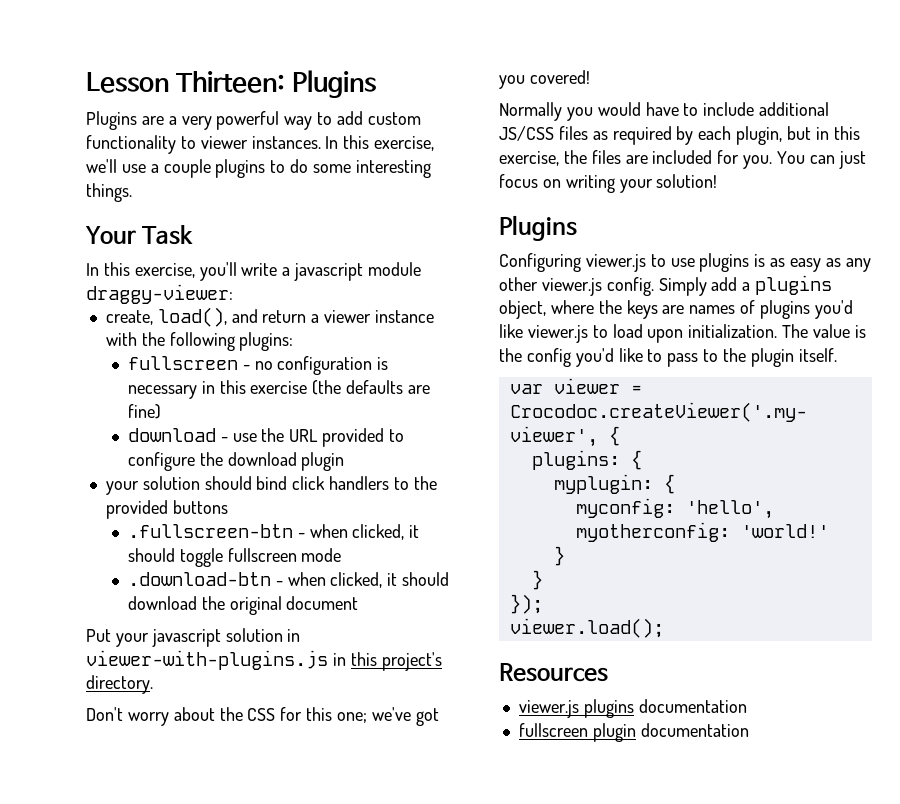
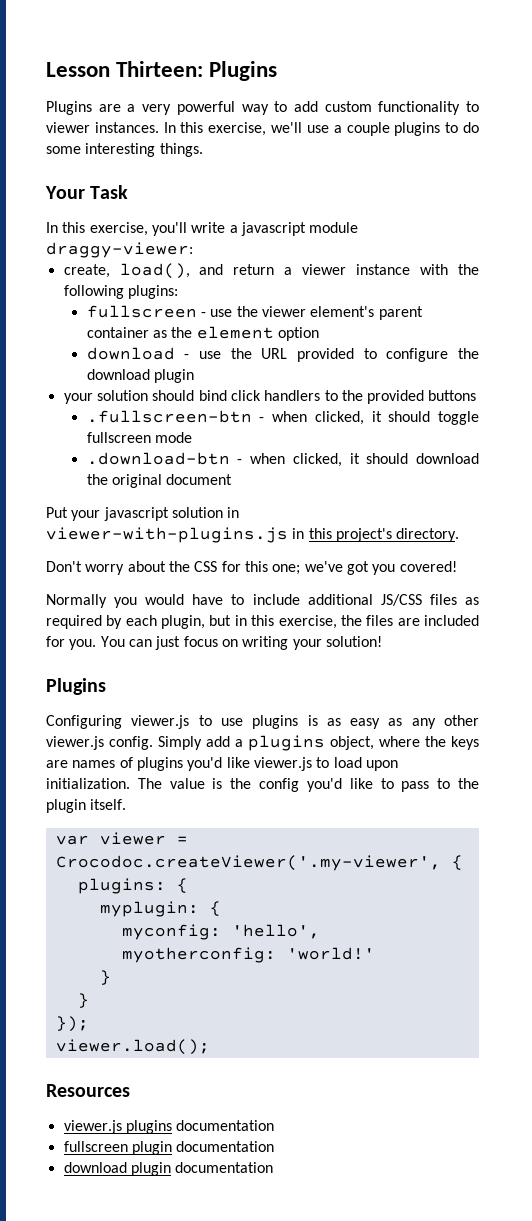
[254,356,389,375] [127,380,431,399] [127,404,161,419] no configuration is necessary in this exercise (the defaults are fine) -> [210,306,423,320] [86,326,320,341] use the viewer element's parent container as the element option
(749, 730) none -> [63,1162,274,1176] // download plugin documentation

